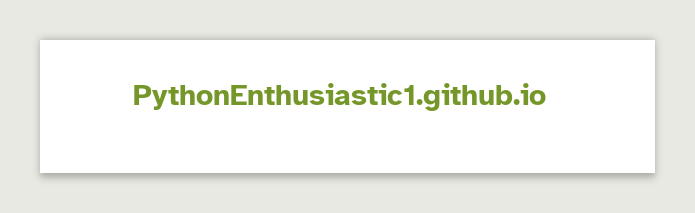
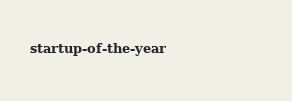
[133,83,546,111] PythonEnthusiastic1.github.io -> [30,43,166,56] startup-of-the-year

